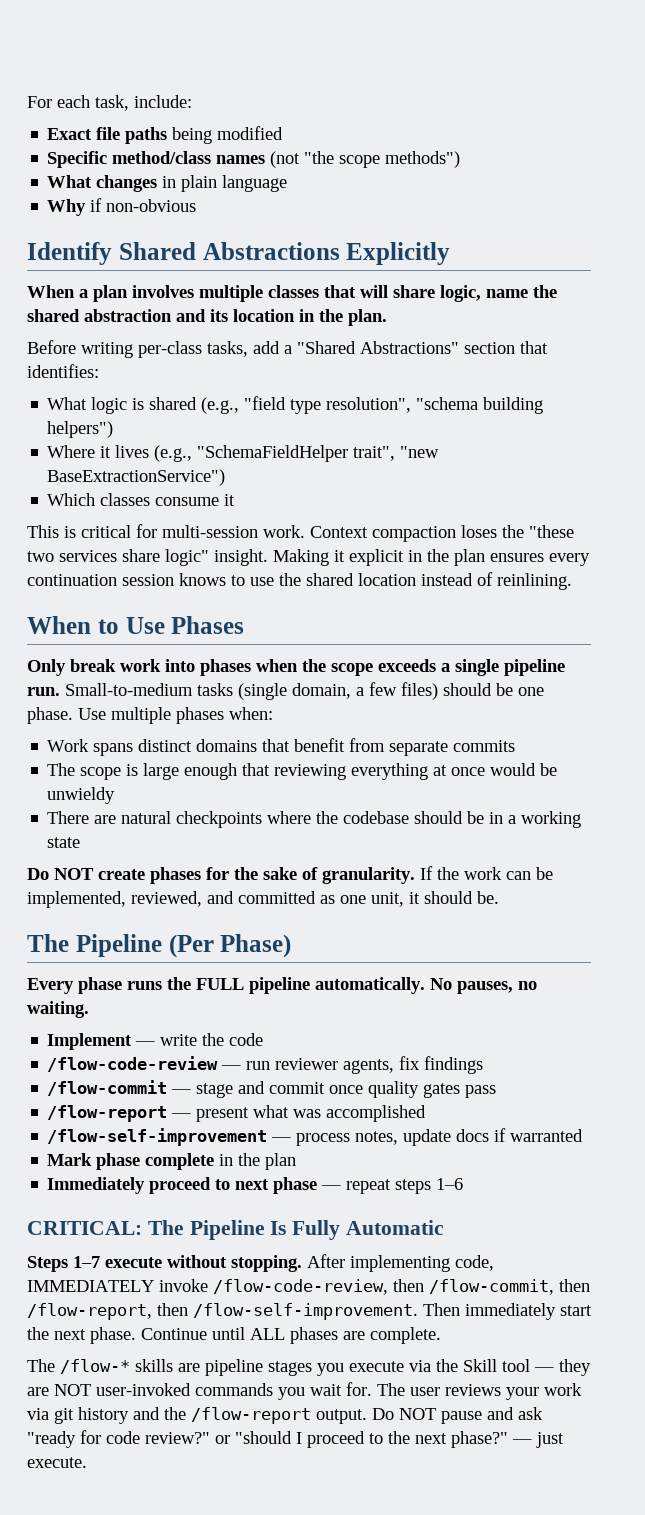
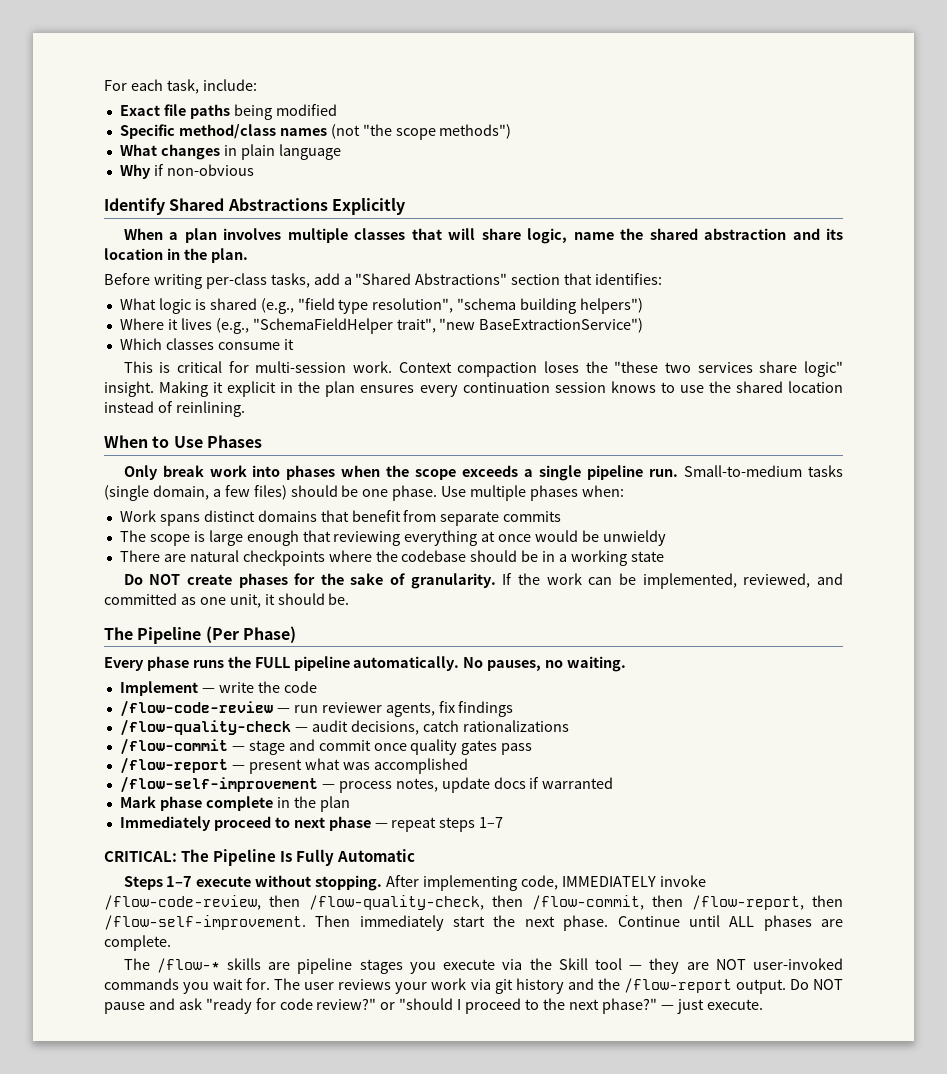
(484, 1065) none -> [119,719,569,736] // /flow-quality-check — audit decisions, catch rationalizations
[436,1178,464,1190] 1–6 -> [479,817,504,828] 1–7
(424, 1285) none -> [308,895,524,910] /flow-quality-check, then

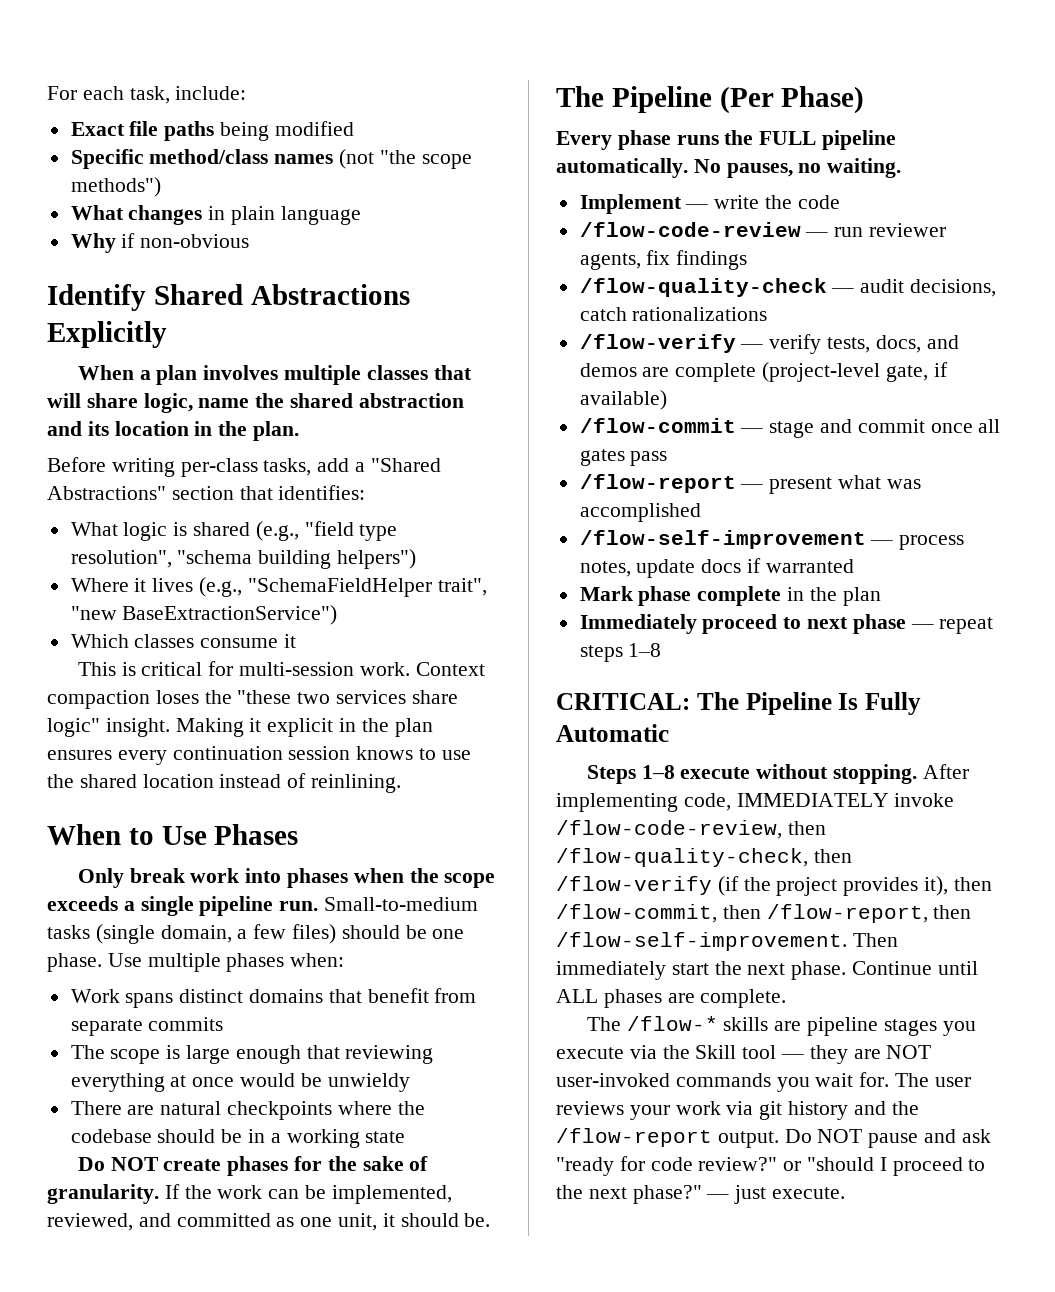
(569, 726) none -> [579,334,959,354] [579,362,948,382] [579,390,667,410] // /flow-verify — verify tests, docs, and demos are complete (project-level gate, if available)
[410,739,458,755] quality -> [978,419,1001,433] all
[479,817,504,828] 1–7 -> [628,643,662,657] 1–8
[166,876,193,887] 1–7 -> [641,765,675,779] 1–8
(524, 901) none -> [556,876,992,896] /flow-verify (if the project provides it), then

